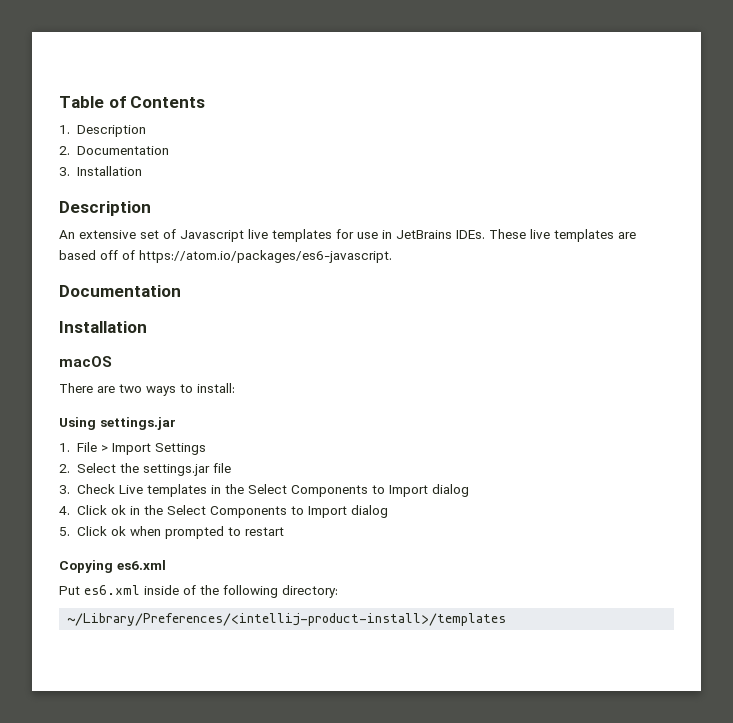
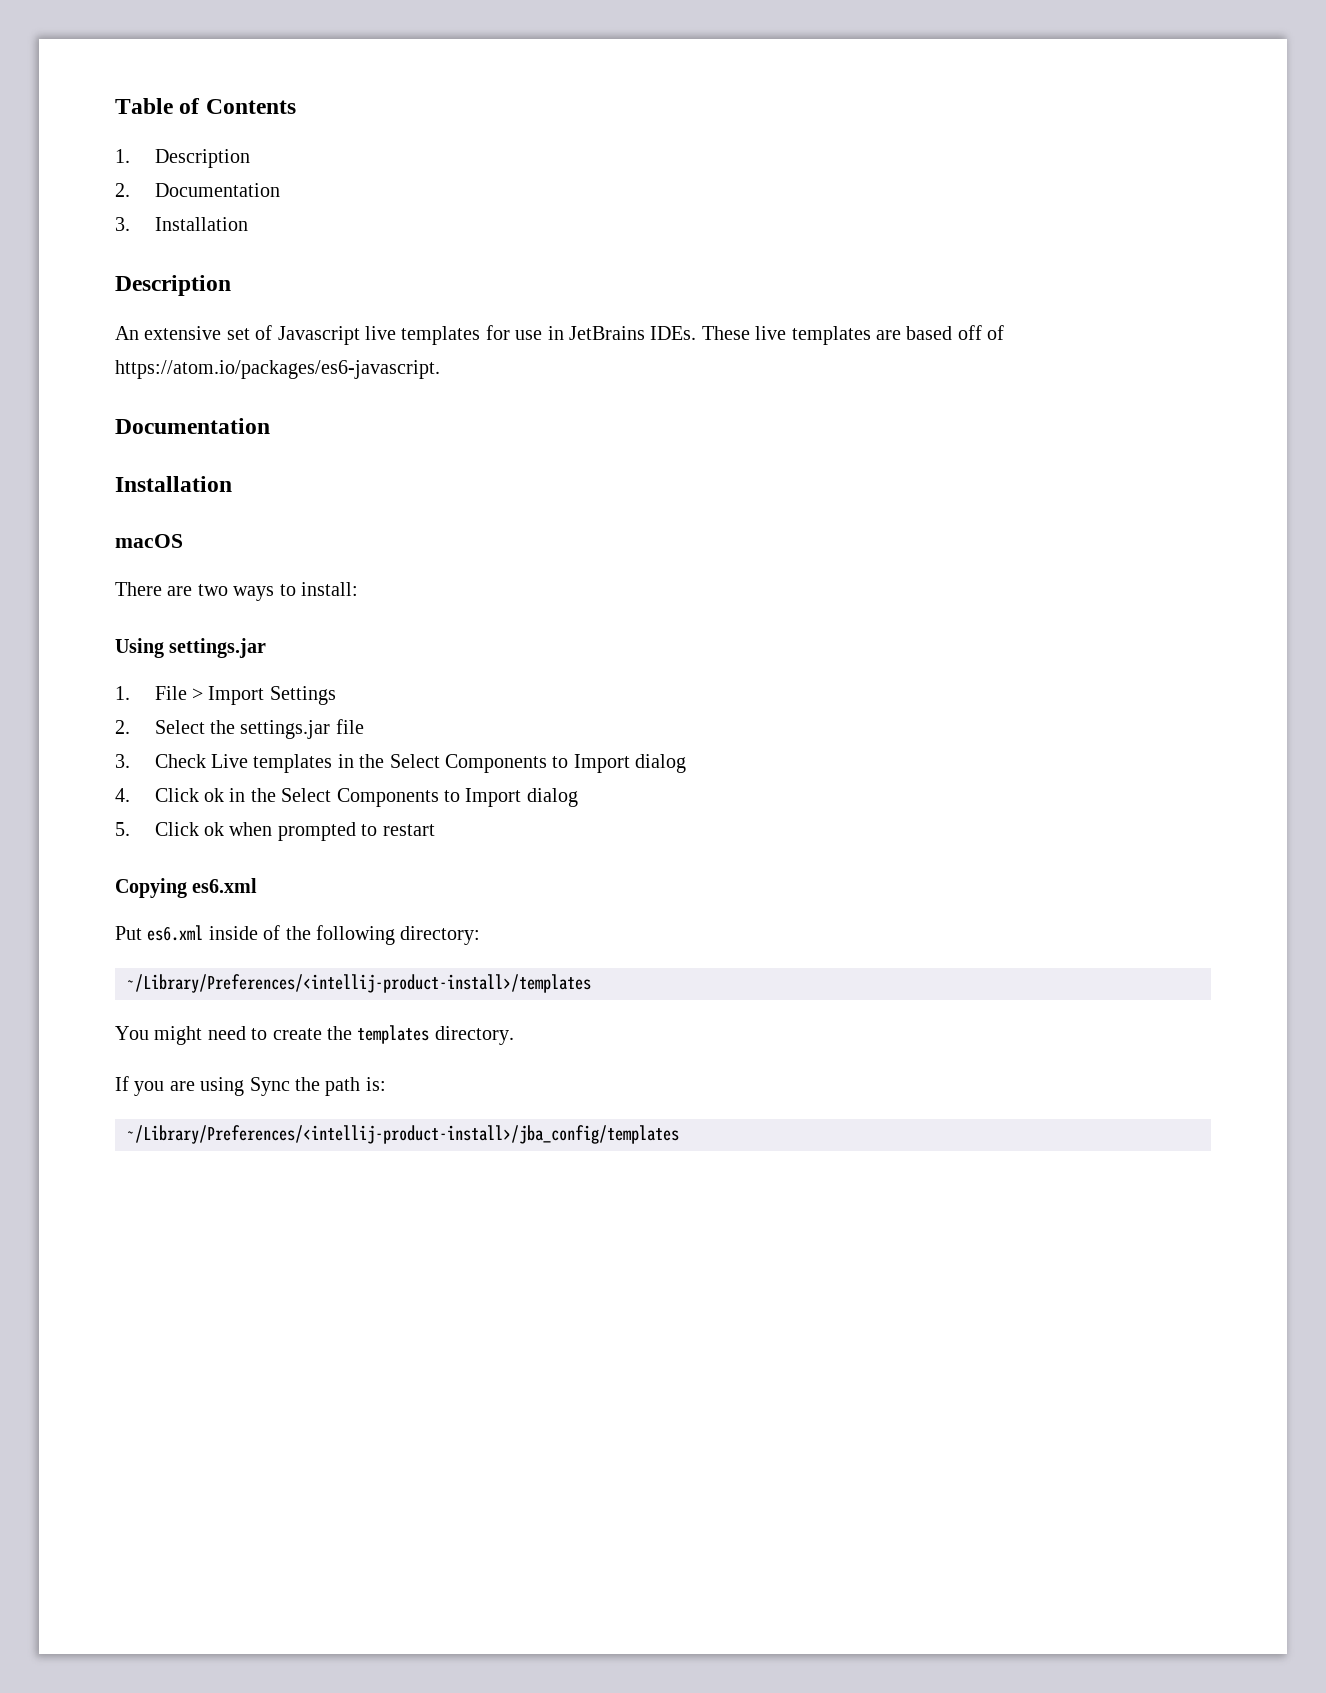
(507, 619) none -> [115,1025,514,1045] [115,1076,386,1096] [127,1125,679,1144] // You might need to create the templates directory. // If you are using Sync the path is: // ~/Library/Preferences/<intellij-product-install>/jba_config/templates

